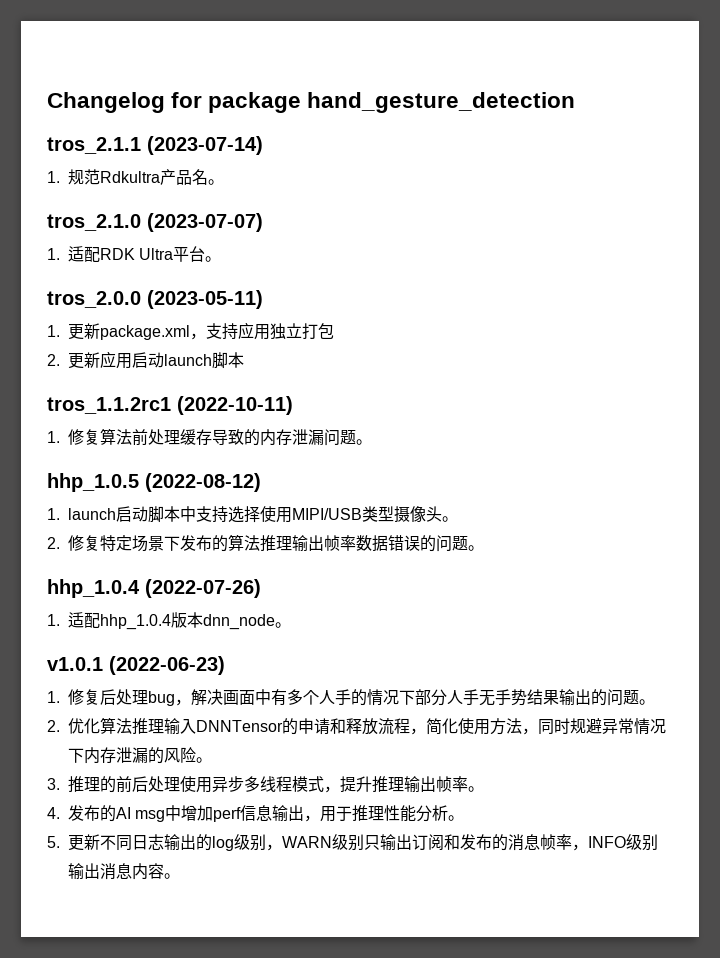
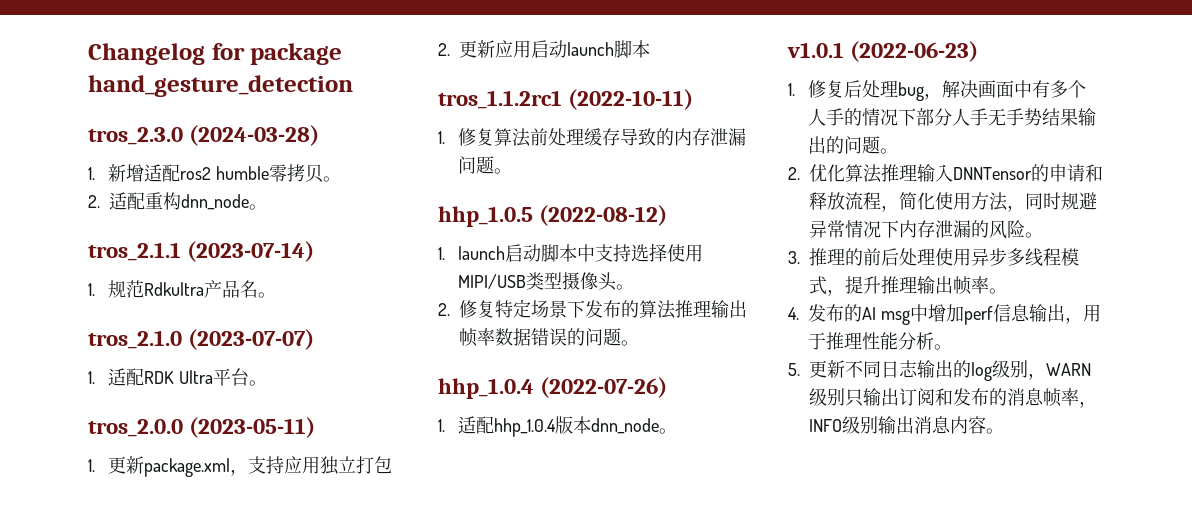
(576, 102) none -> [88,125,320,146] [88,164,342,183] [88,192,267,210] // tros_2.3.0 (2024-03-28) // 1.新增适配ros2 humble零拷贝。 // 2.适配重构dnn_node。

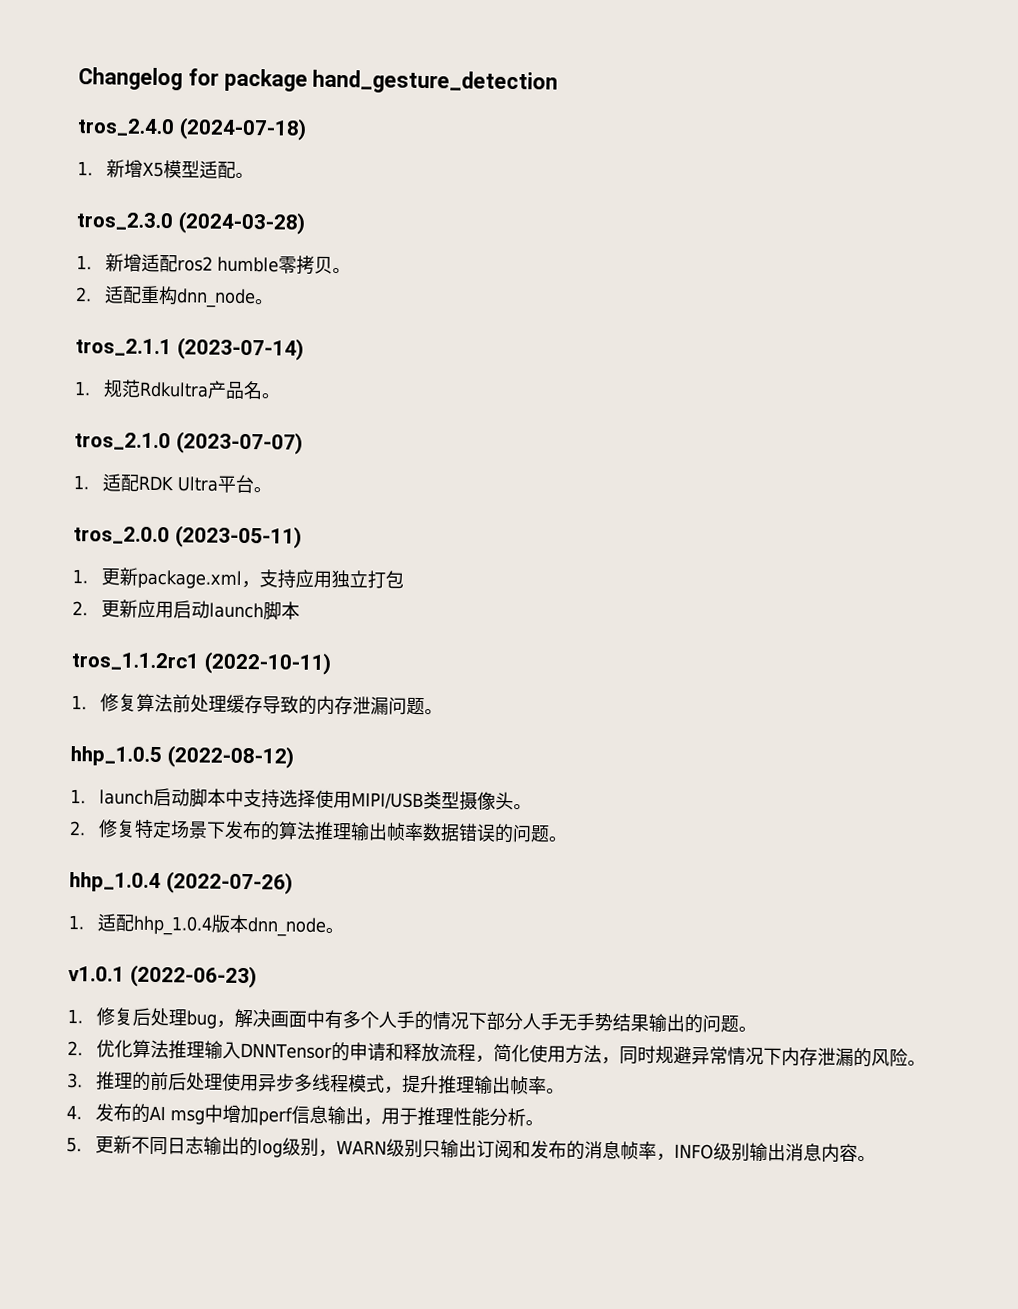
(353, 86) none -> [77,117,307,141] [77,159,254,179] // tros_2.4.0 (2024-07-18) // 1.新增X5模型适配。

